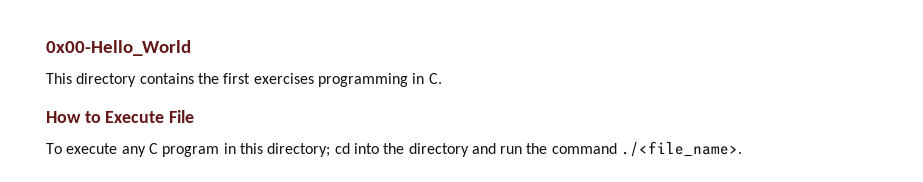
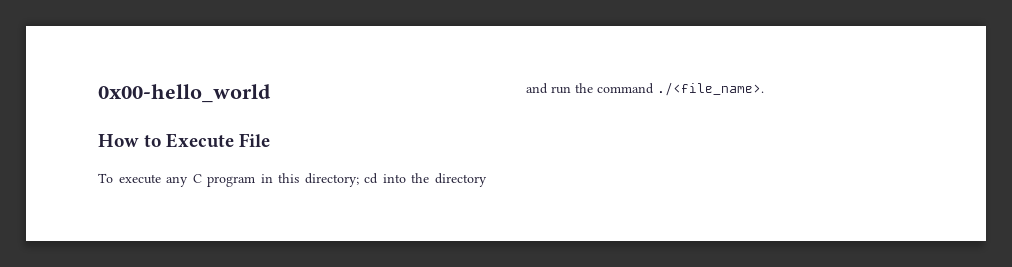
[46,40,191,56] [46,73,442,87] 0x00-Hello_World // This directory contains the first exercises programming in C. -> [98,84,271,103] 0x00-hello_world

